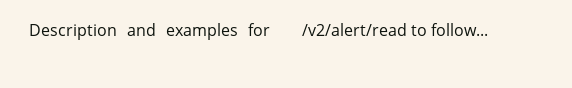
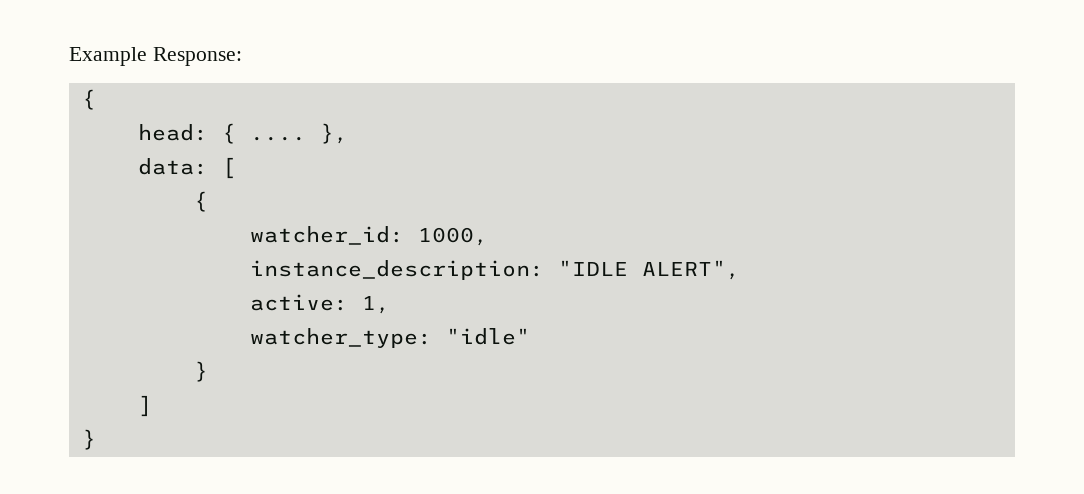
[29,23,489,40] Description and examples for /v2/alert/read to follow... -> [69,47,242,66] [81,89,96,110] [137,123,348,144] [137,157,236,179] [193,191,208,212] [249,226,488,246] [249,260,740,280] [249,294,390,314] [249,328,530,348] [193,361,208,382] [137,395,152,417] [81,429,96,450] Example Response: // { // head: { .... }, // data: [ // { // watcher_id: 1000, // instance_description: "IDLE ALERT", // active: 1, // watcher_type: "idle" // } // ] // }

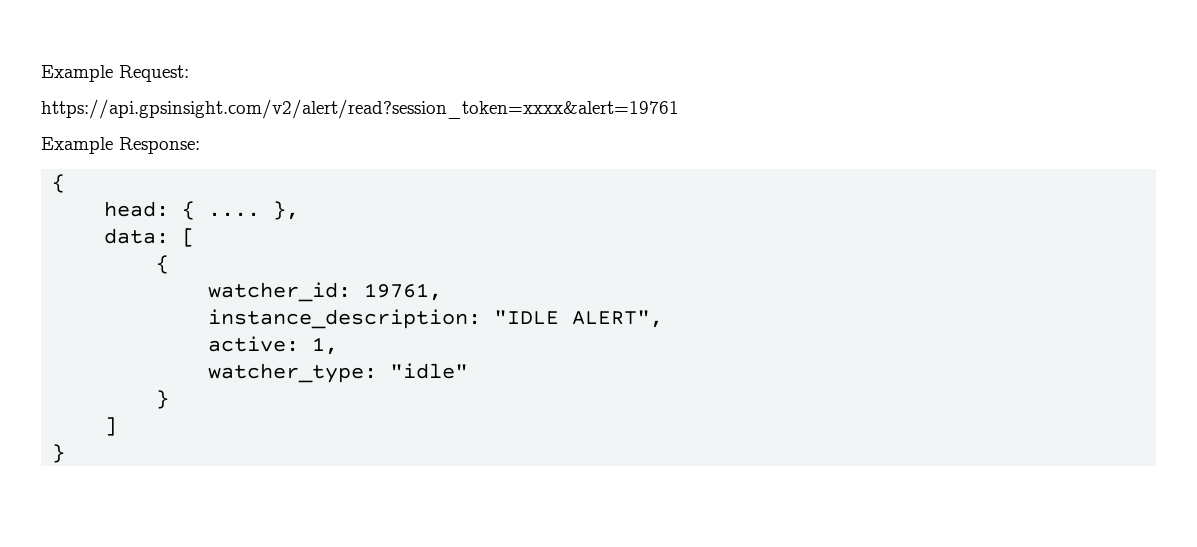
[69,47,147,66] Example -> [41,65,189,82] [41,99,679,119] [41,137,113,154] Example Request: // https://api.gpsinsight.com/v2/alert/read?session_token=xxxx&alert=19761 // Example
[417,227,488,246] 1000, -> [364,283,443,301] 19761,

